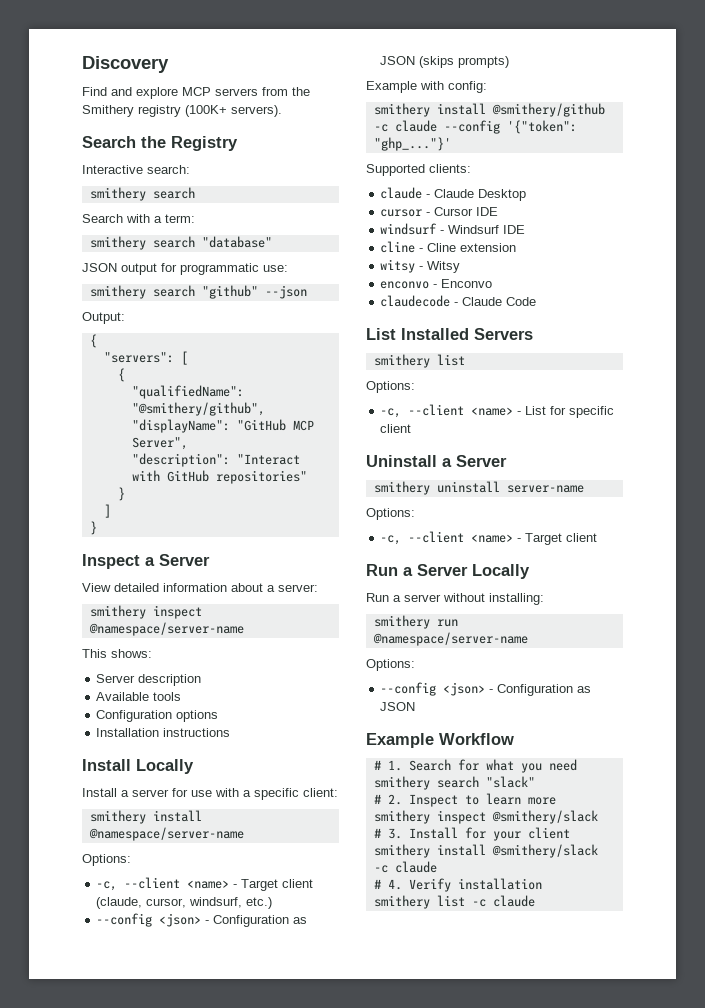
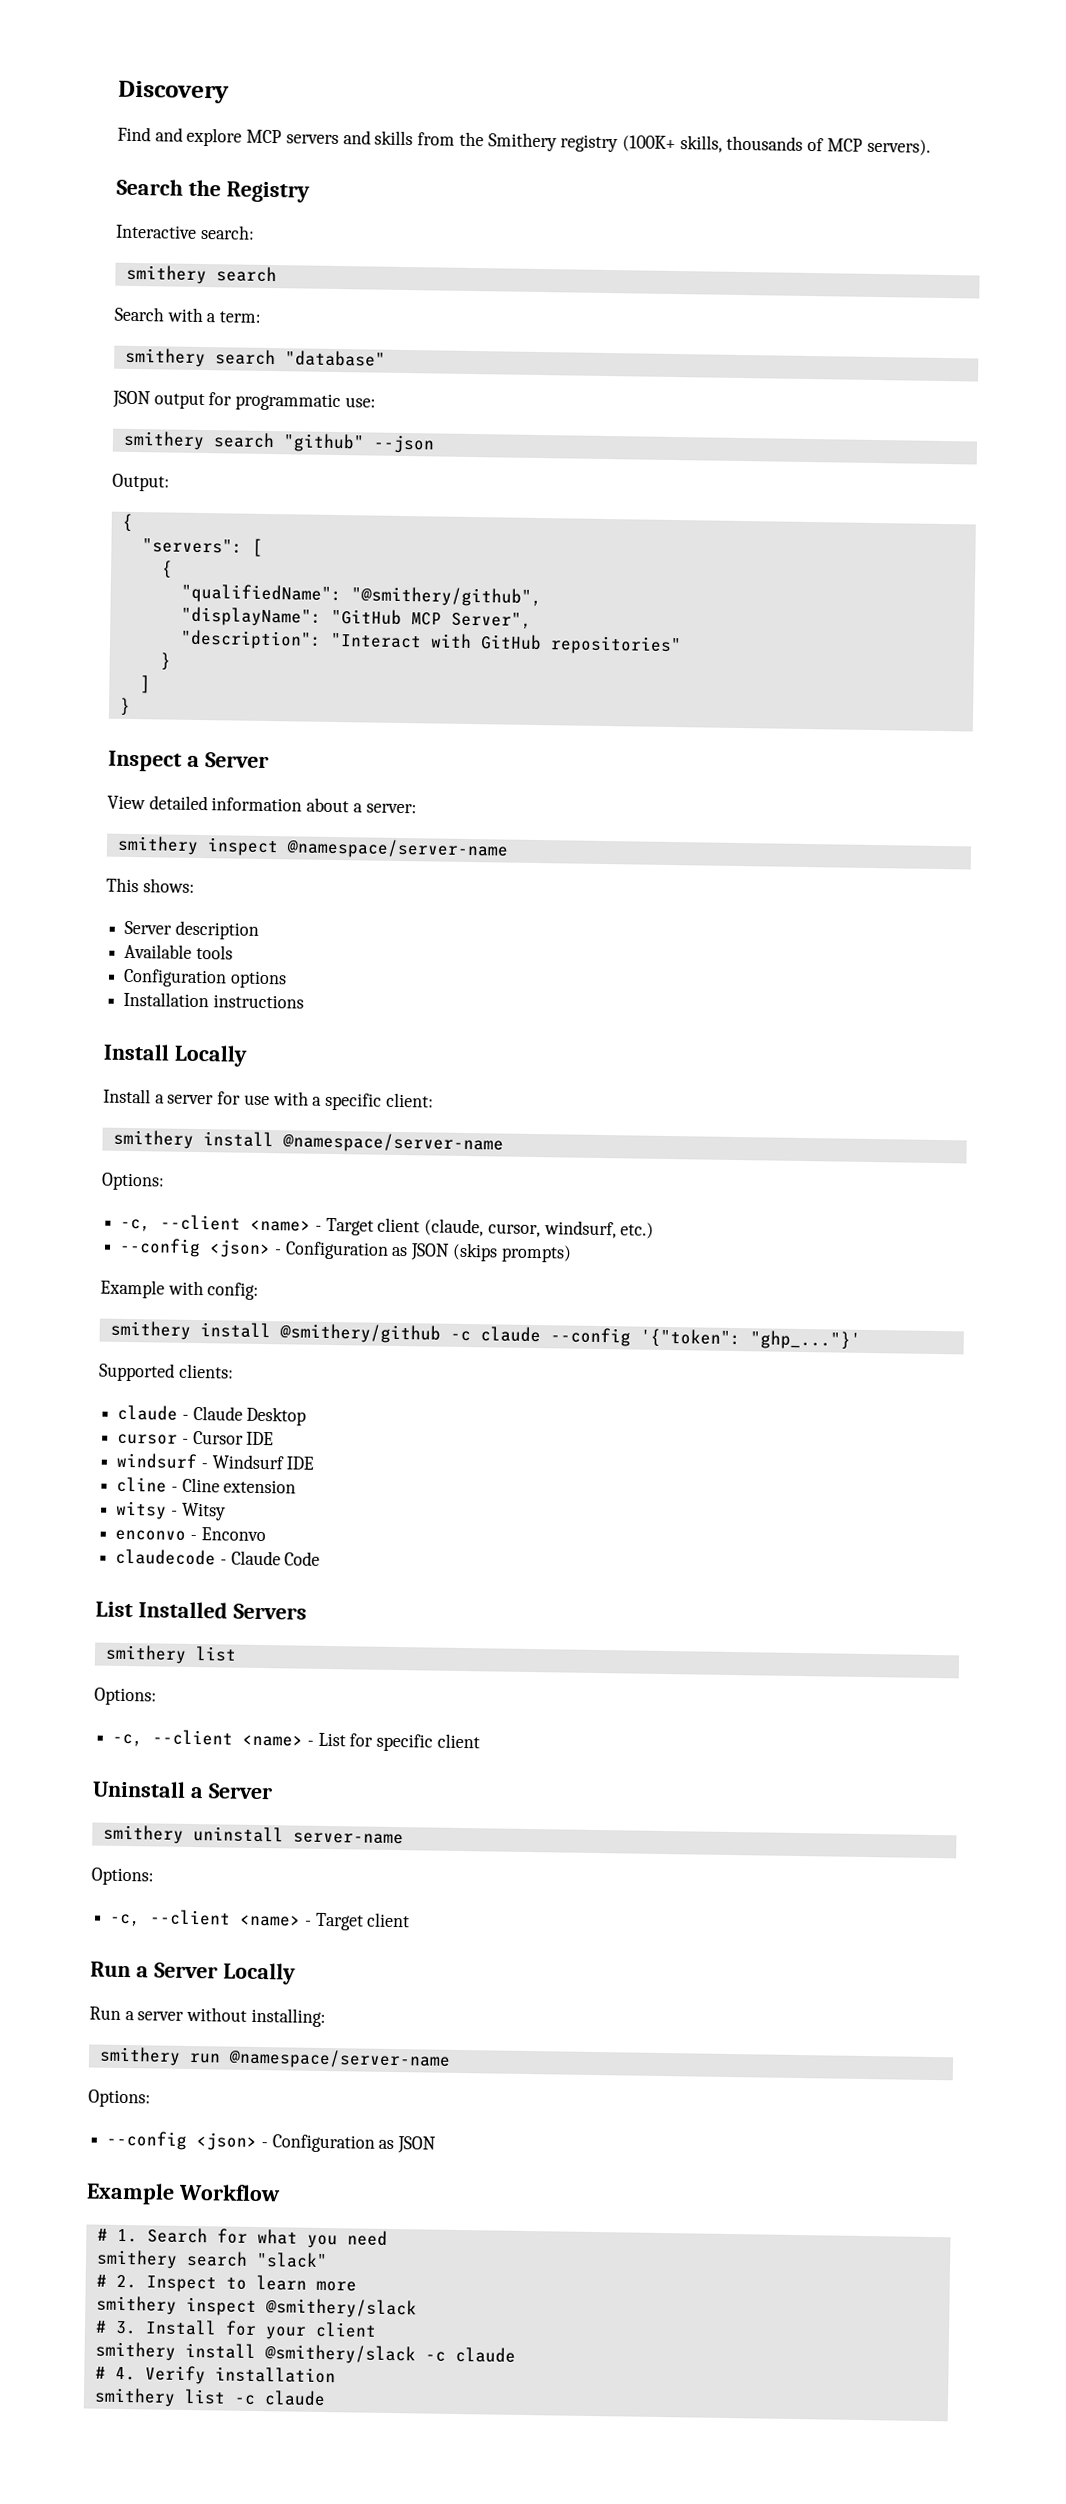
(258, 92) none -> [342,130,414,146] and skills
(227, 111) none -> [679,135,863,153] skills, thousands of MCP

